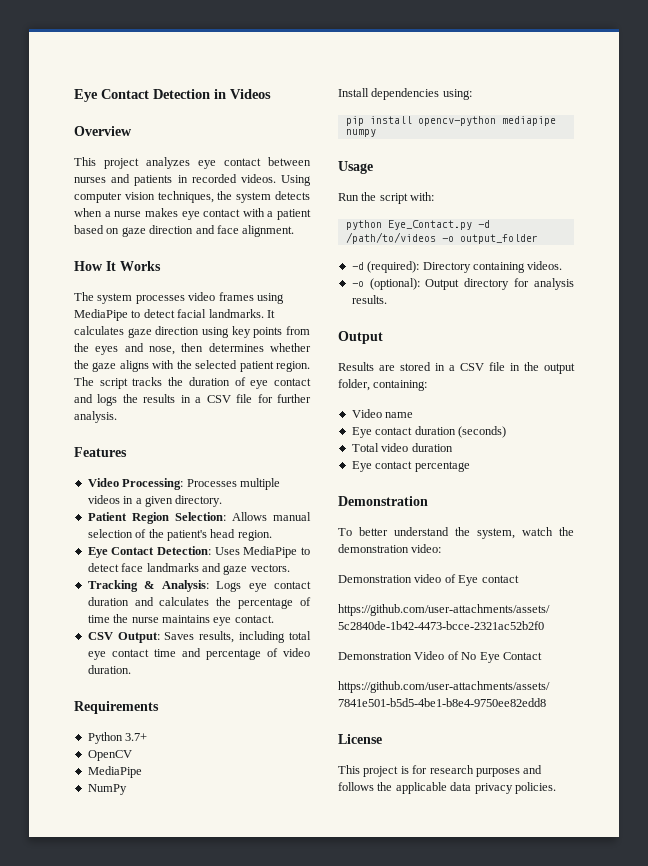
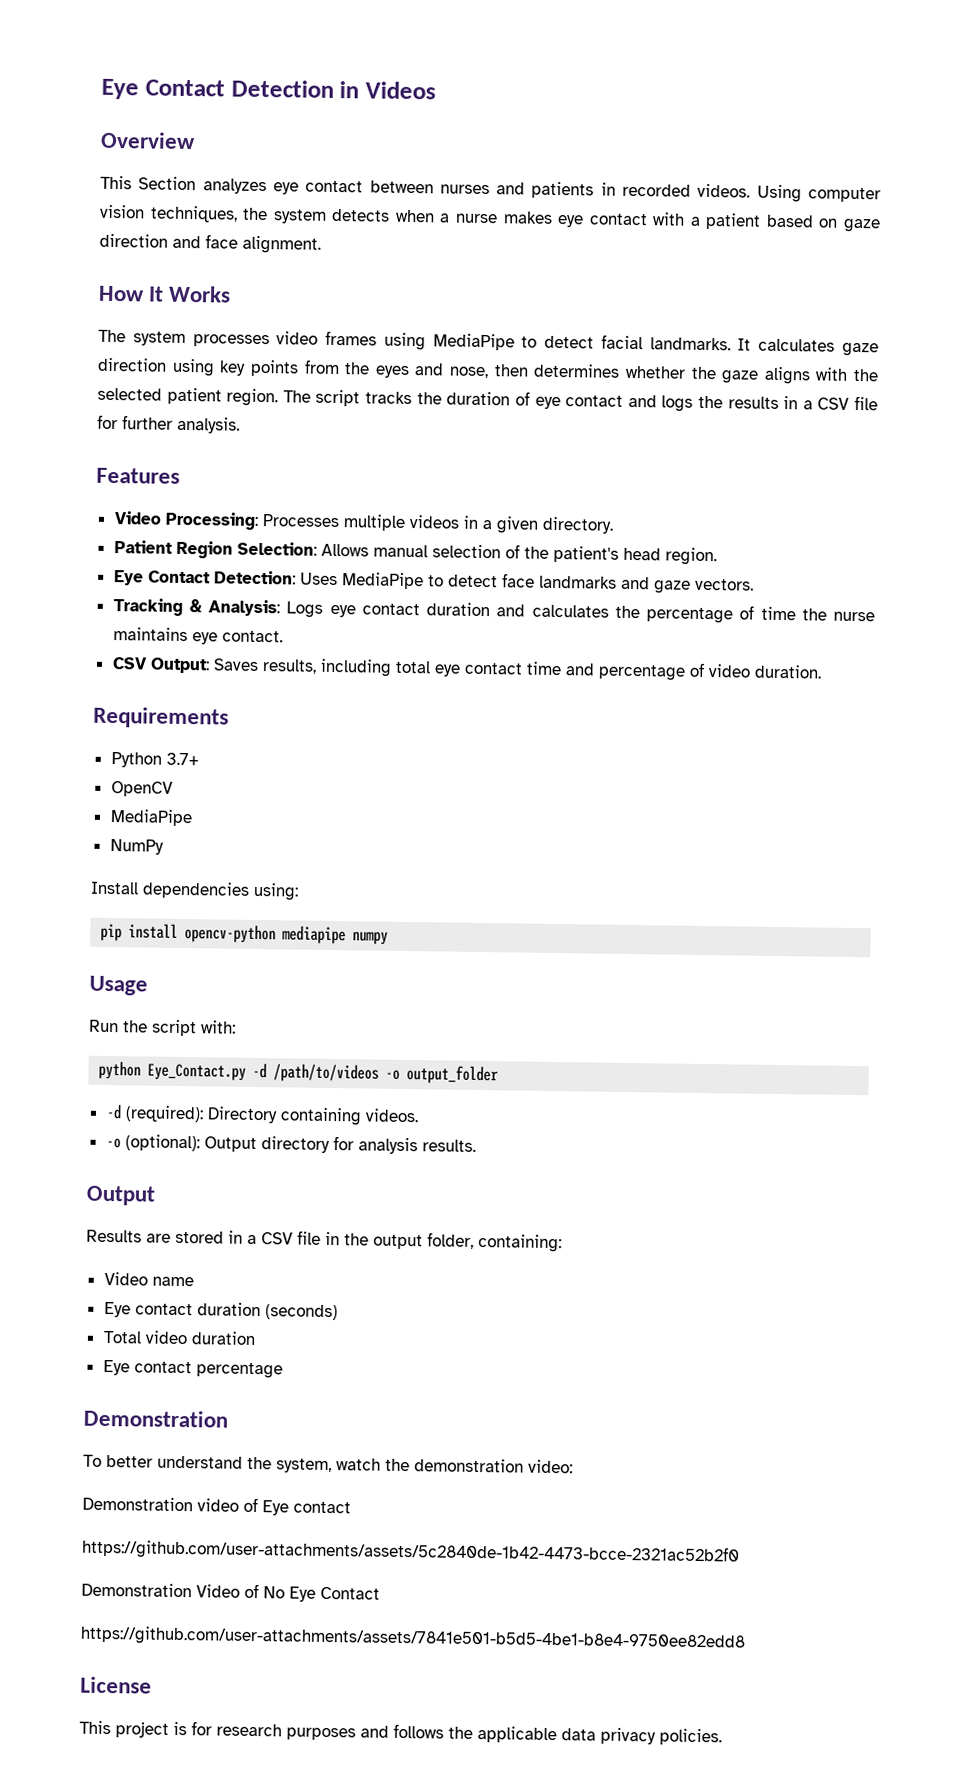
[104,158,139,169] project -> [138,176,197,191] Section

